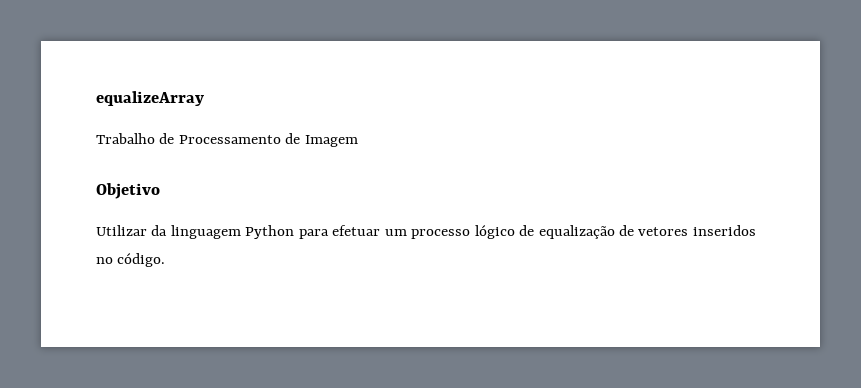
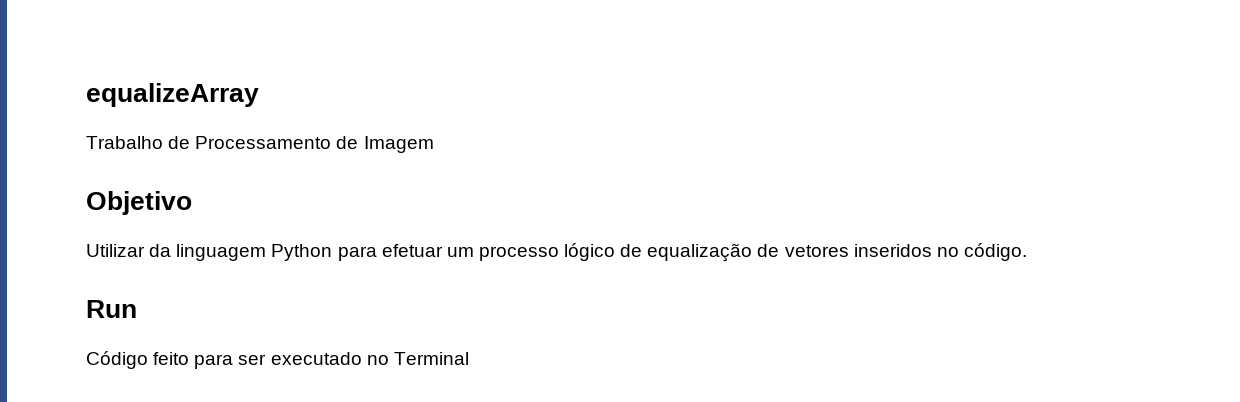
(166, 260) none -> [86,300,137,318] [86,351,469,369] // Run // Código feito para ser executado no Terminal

